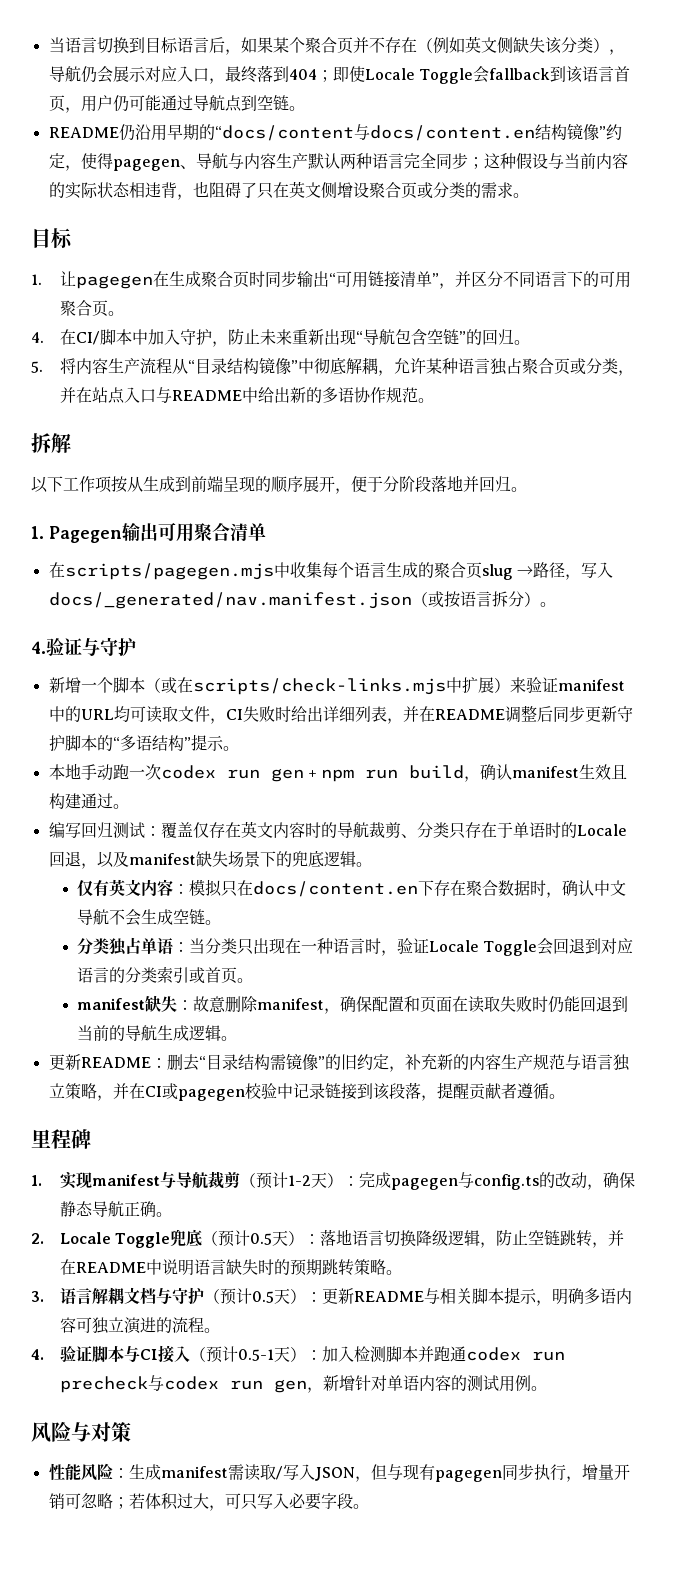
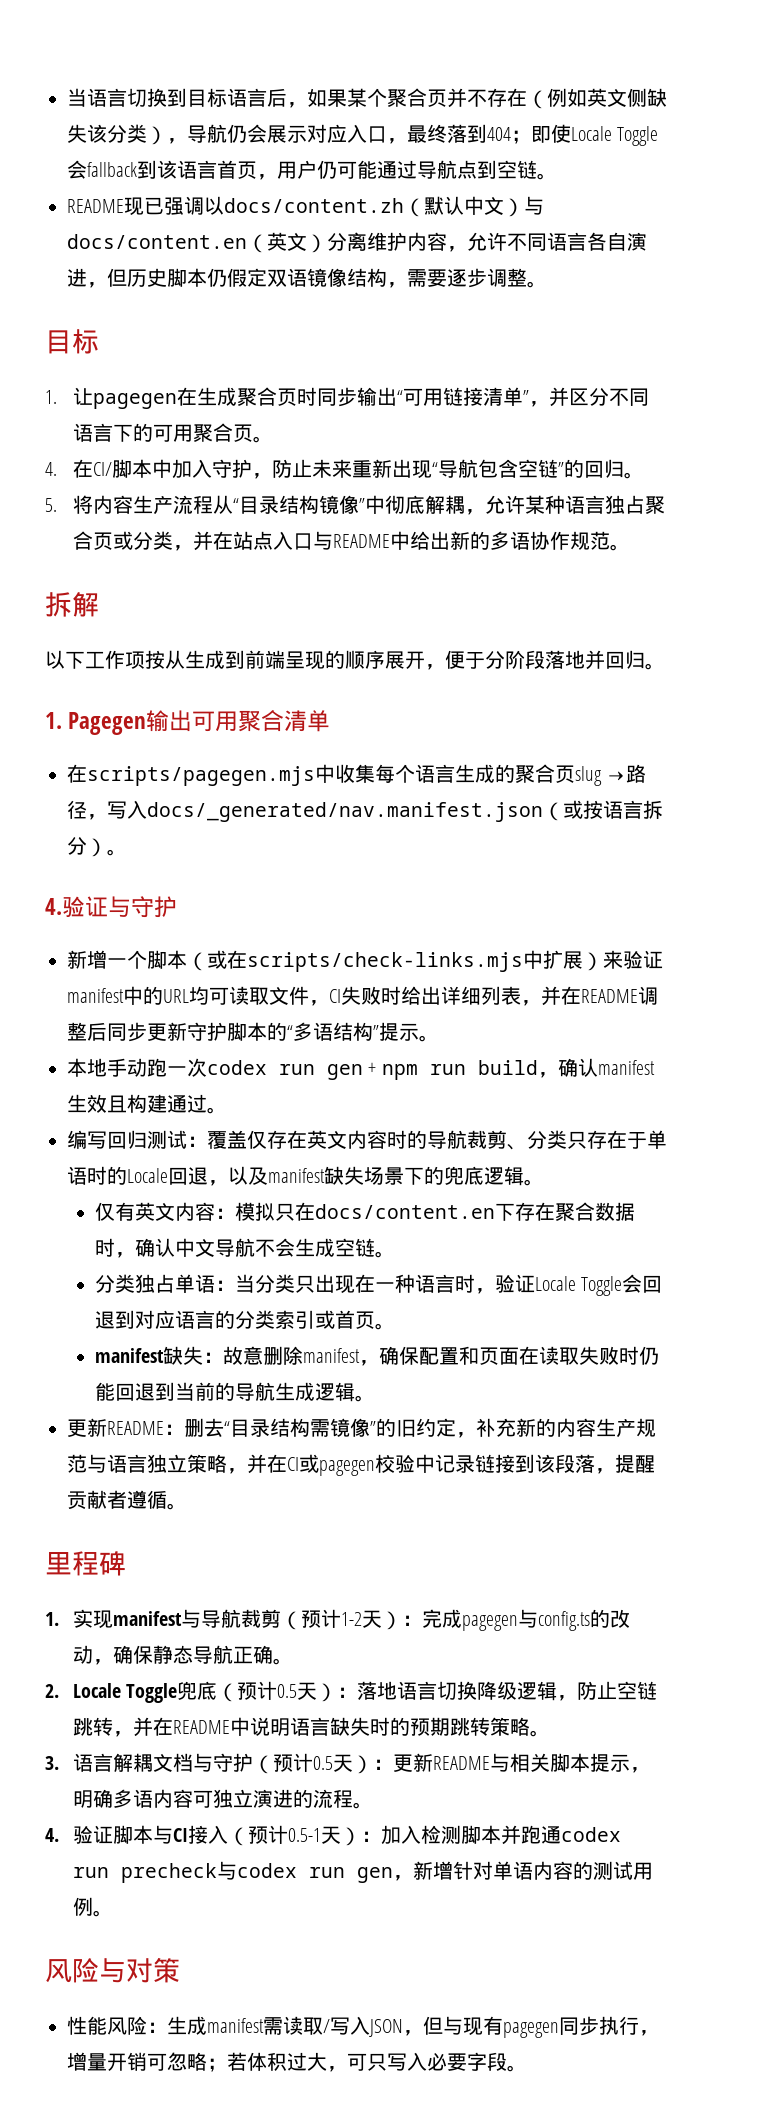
[118,123,622,141] [48,153,628,171] [48,181,513,200] 仍沿用早期的“docs/content与docs/content.en结构镜像”约定，使得pagegen、导航与内容生产默认两种语言完全同步；这种假设与当前内容的实际状态相违背，也阻碍了只在英文侧增设聚合页或分类的需求 -> [124,196,544,217] [67,232,647,253] [67,268,527,288] 现已强调以docs/content.zh（默认中文）与docs/content.en（英文）分离维护内容，允许不同语言各自演进，但历史脚本仍假定双语镜像结构，需要逐步调整

